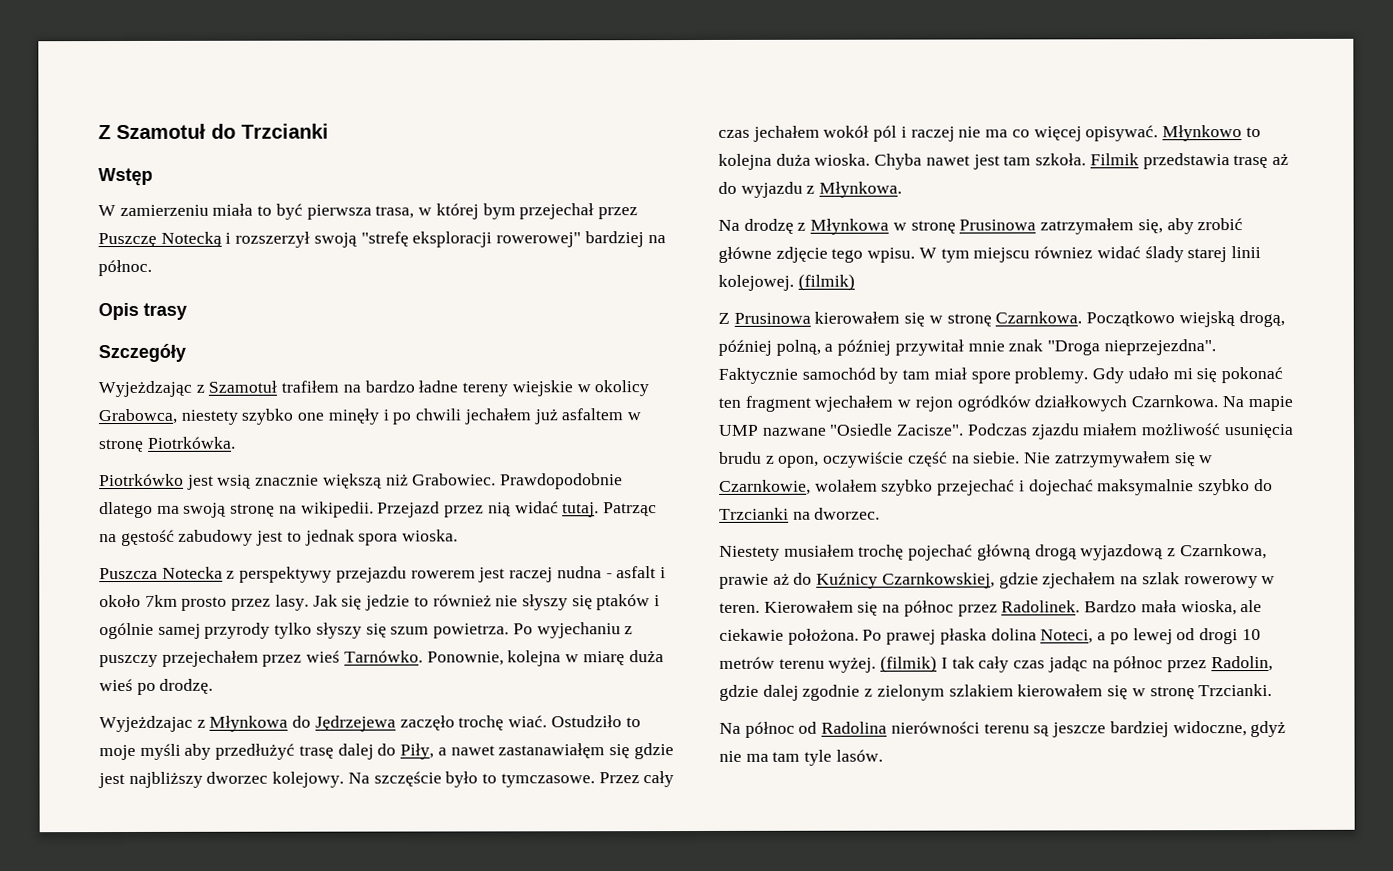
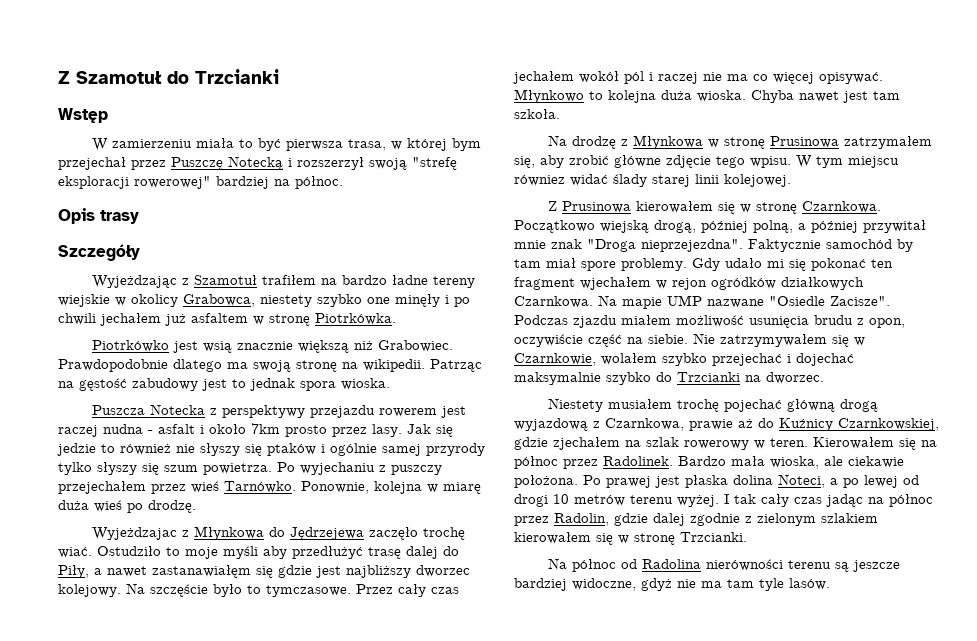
[377,501,600,518] Przejazd przez nią widać tutaj. -> (425, 365) none
[1089,153,1289,170] [718,181,903,198] Filmik przedstawia trasę aż do wyjazdu z Młynkowa. -> (560, 114) none
[797,273,855,291] (filmik) -> (791, 180) none
(937, 637) none -> [655,476,680,488] jest
[880,655,938,673] (filmik) -> (719, 501) none

